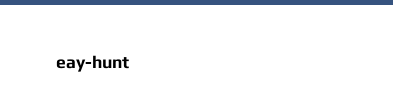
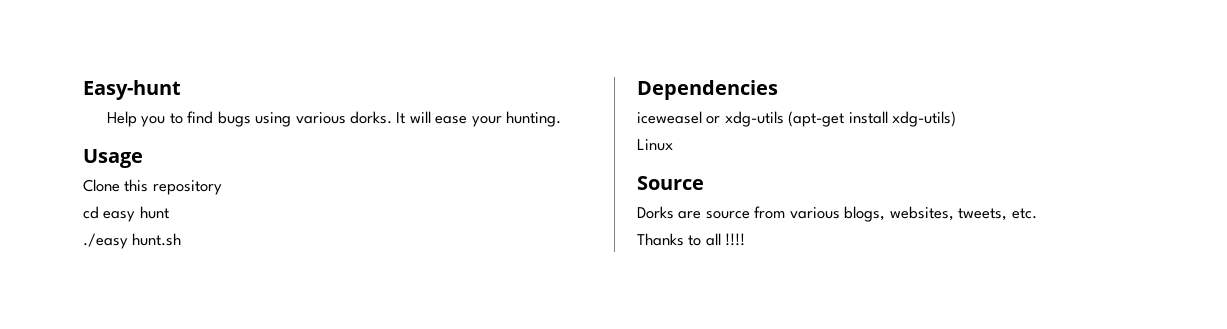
[56,55,129,72] eay-hunt -> [83,80,181,100] [106,111,562,127] [83,149,143,168] [83,179,222,195] [83,206,169,222] [83,233,182,249] [637,80,778,100] [637,111,957,127] [637,139,673,151] [637,176,704,190] [637,206,1037,222] [637,233,746,246] Easy-hunt // Help you to find bugs using various dorks. It will ease your hunting. // Usage // Clone this repository // cd easy hunt // ./easy hunt.sh // Dependencies // iceweasel or xdg-utils (apt-get install xdg-utils) // Linux // Source // Dorks are source from various blogs, websites, tweets, etc. // Thanks to all !!!!

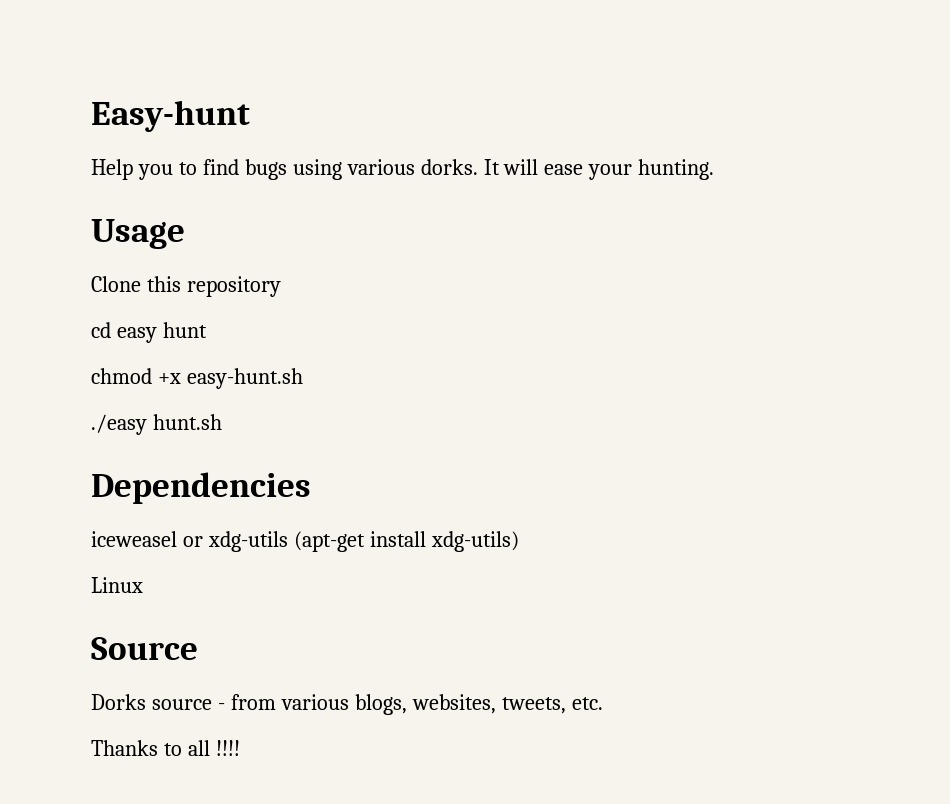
(169, 212) none -> [91,368,303,389] // chmod +x easy-hunt.sh
[678,211,750,219] are source -> [151,699,225,710] source -

